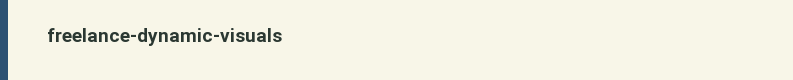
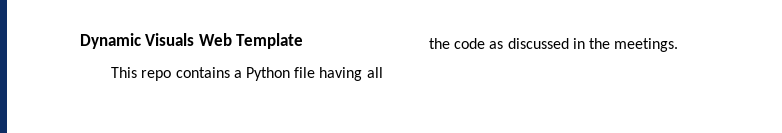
[47,28,282,46] freelance-dynamic-visuals -> [80,33,304,49] [111,67,383,81] [429,38,679,52] Dynamic Visuals Web Template // This repo contains a Python file having all the code as discussed in the meetings.

